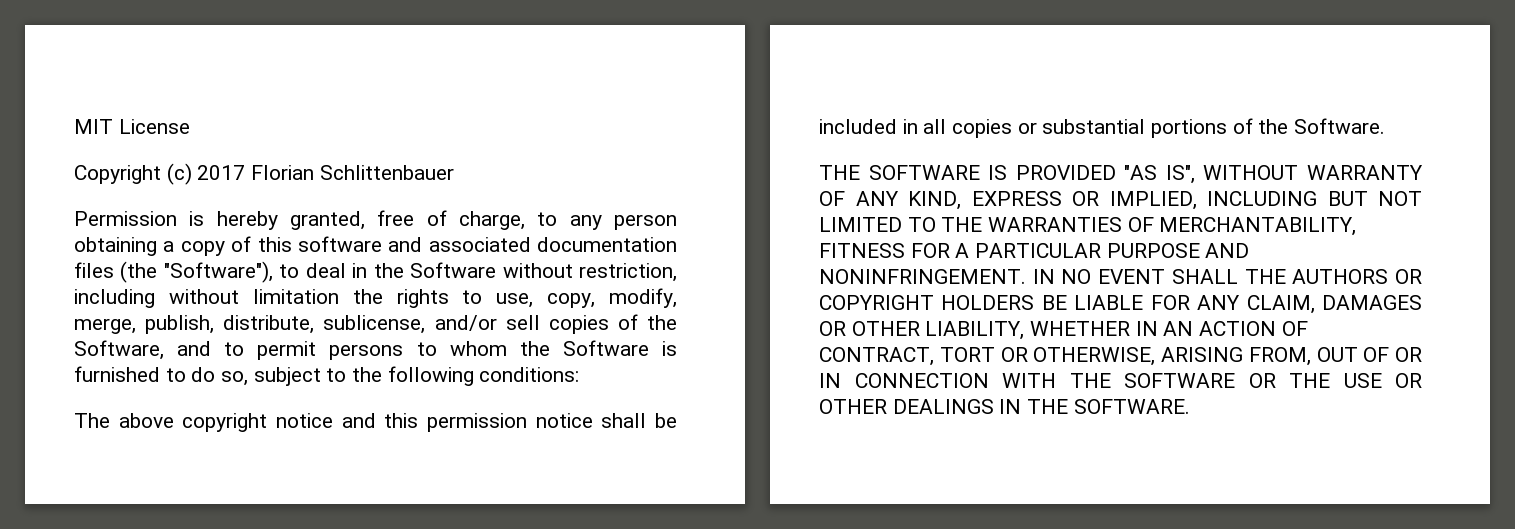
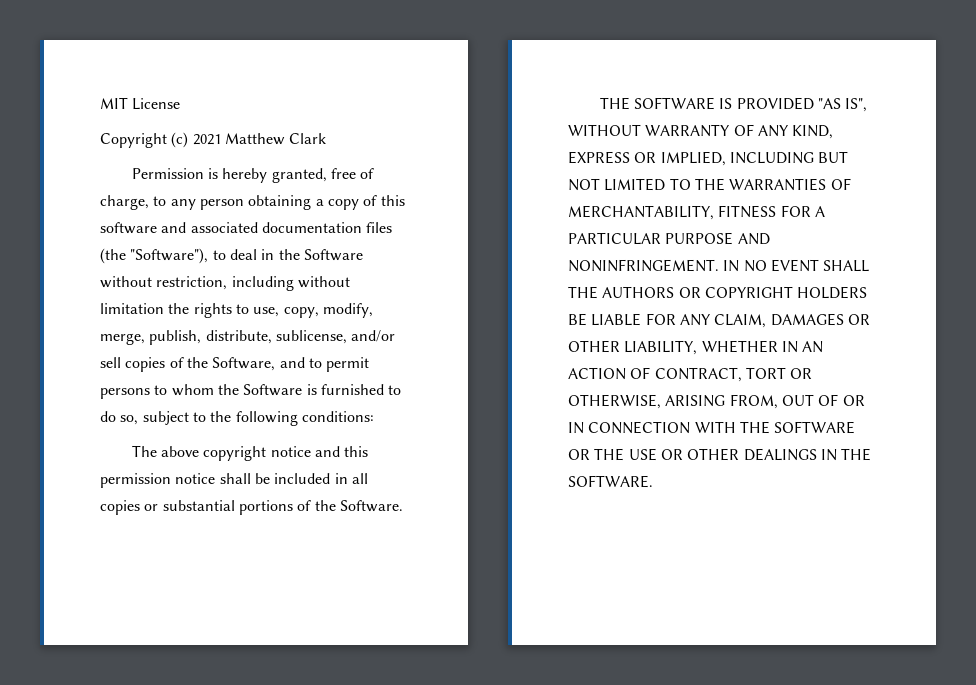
[197,165,454,180] 2017 Florian Schlittenbauer -> [192,133,327,145] 2021 Matthew Clark

